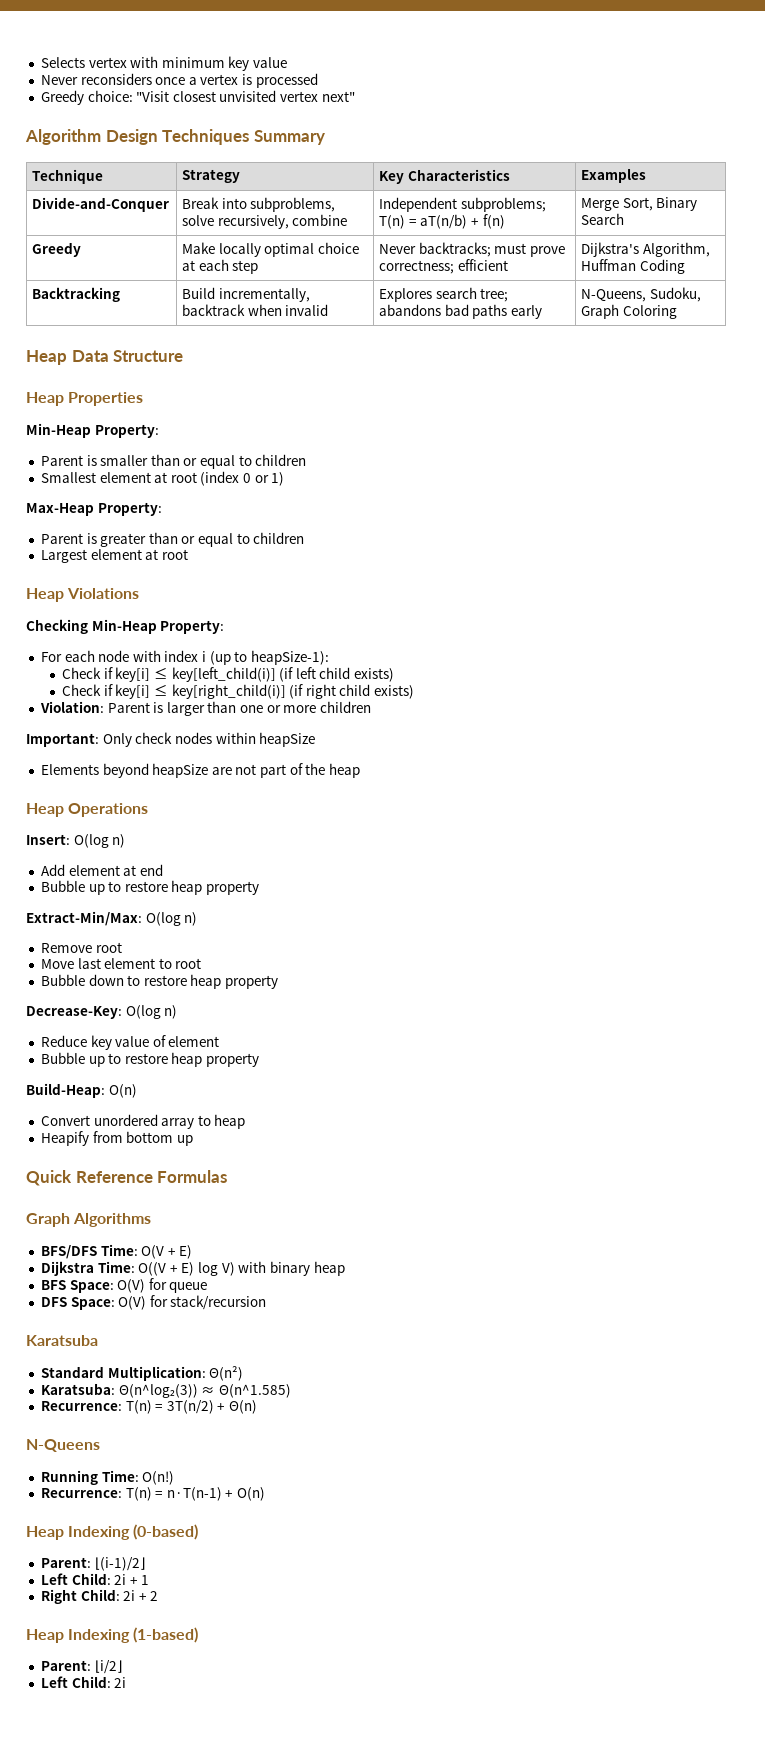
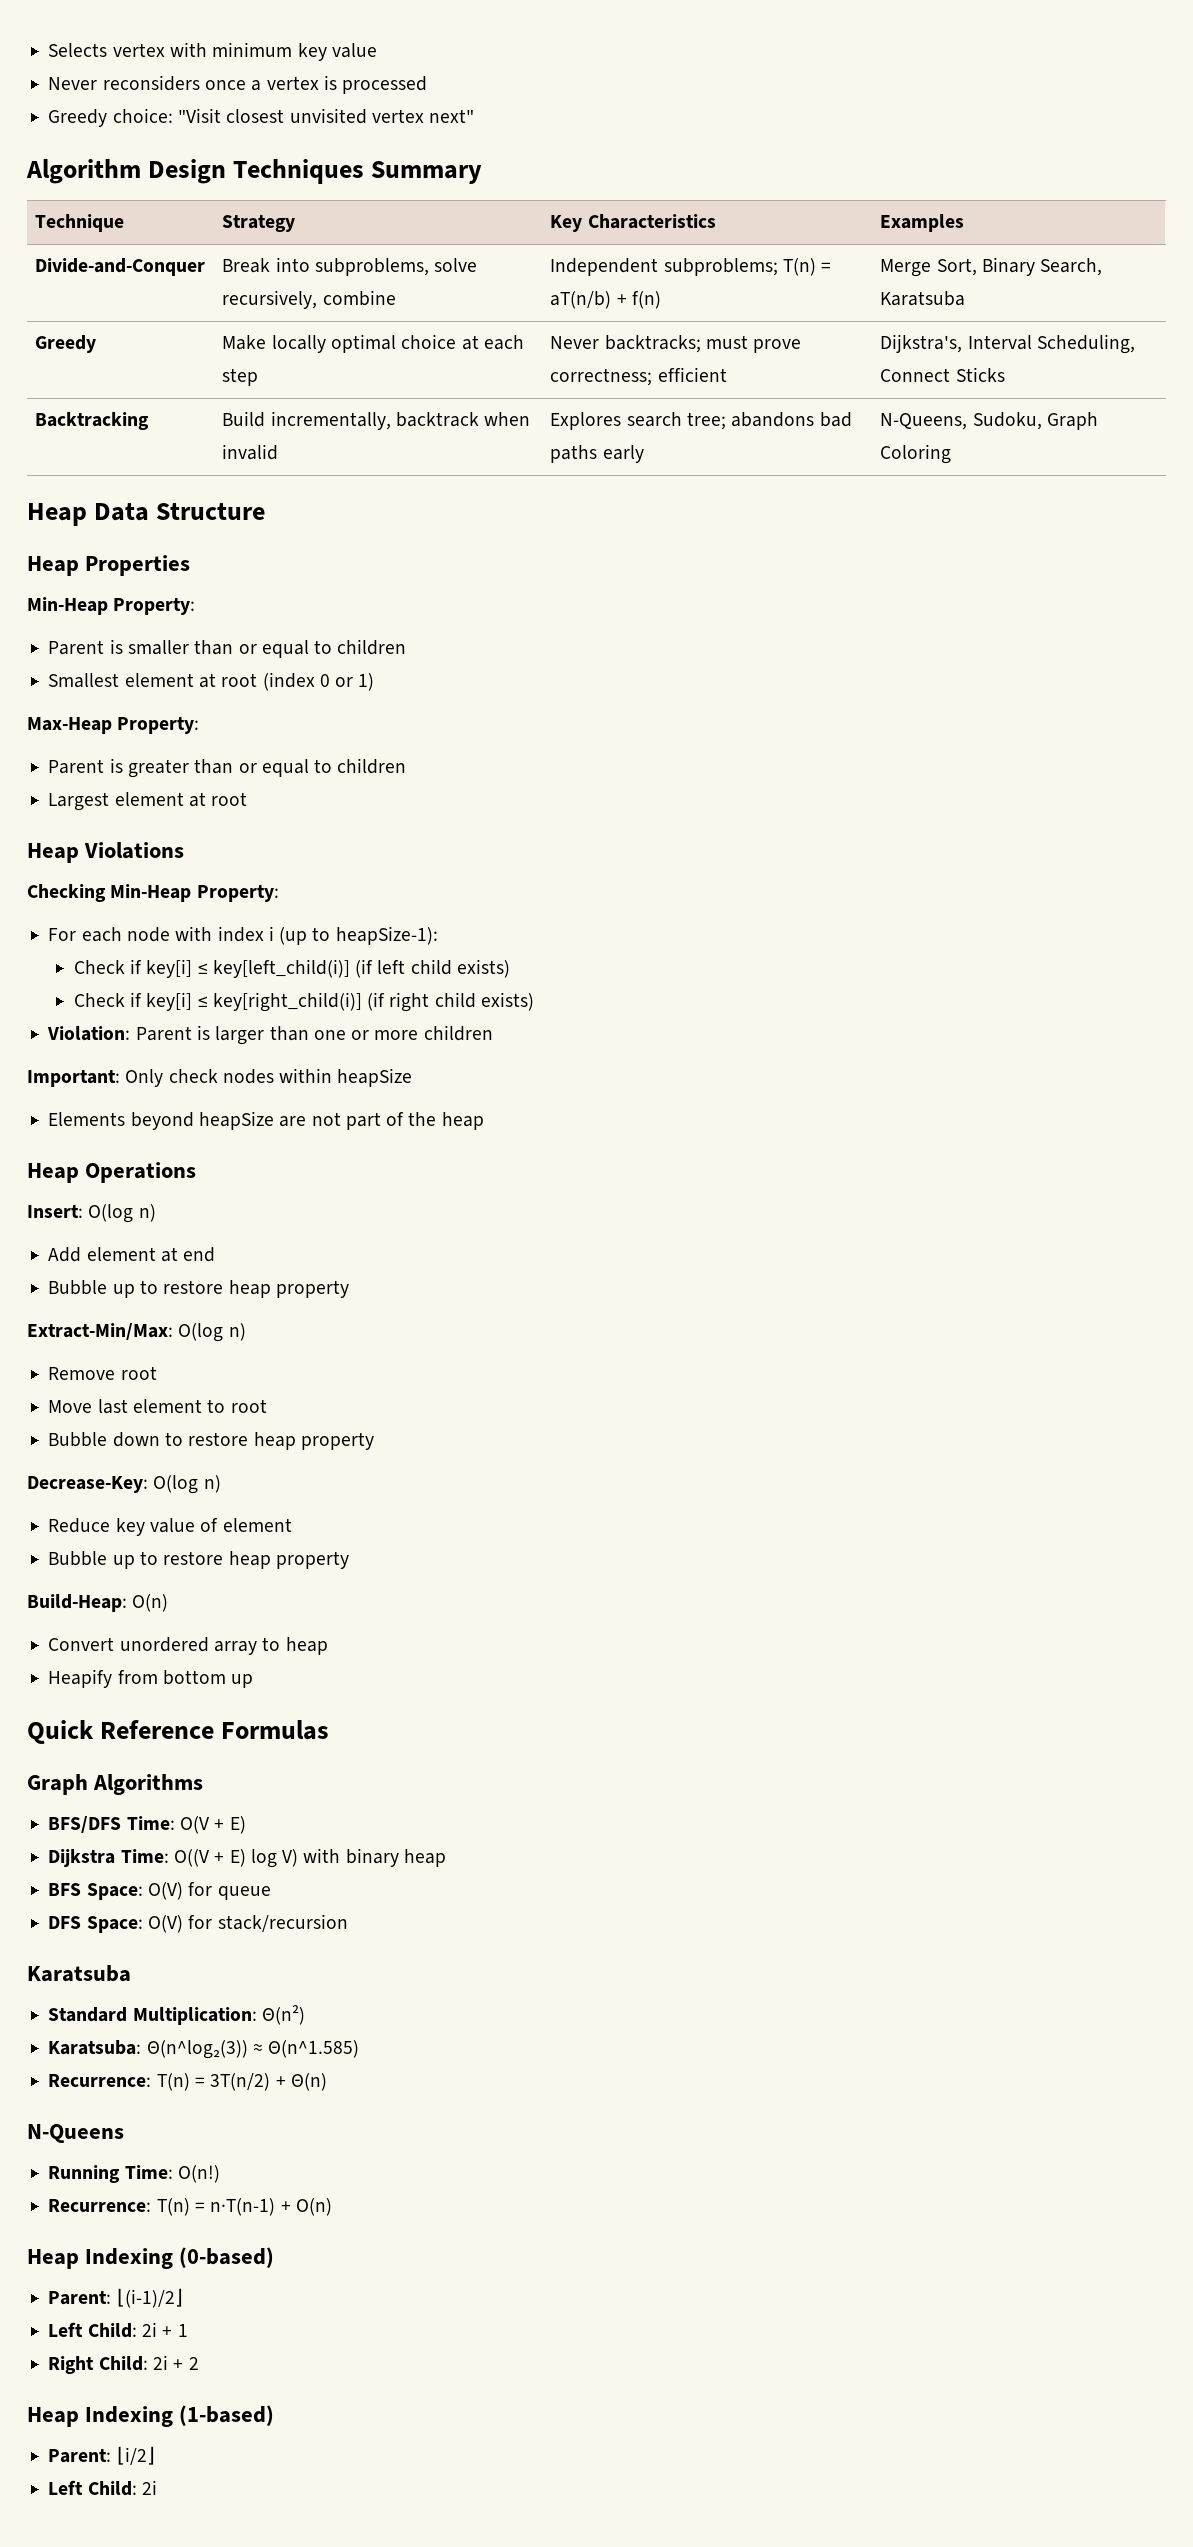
[581,213,625,225] Search -> [1040,258,1103,276] [880,291,966,306] Search, Karatsuba
[581,242,710,257] [581,259,685,274] Dijkstra's Algorithm, Huffman Coding -> [880,334,1135,354] [880,367,1005,382] Dijkstra's, Interval Scheduling, Connect Sticks

